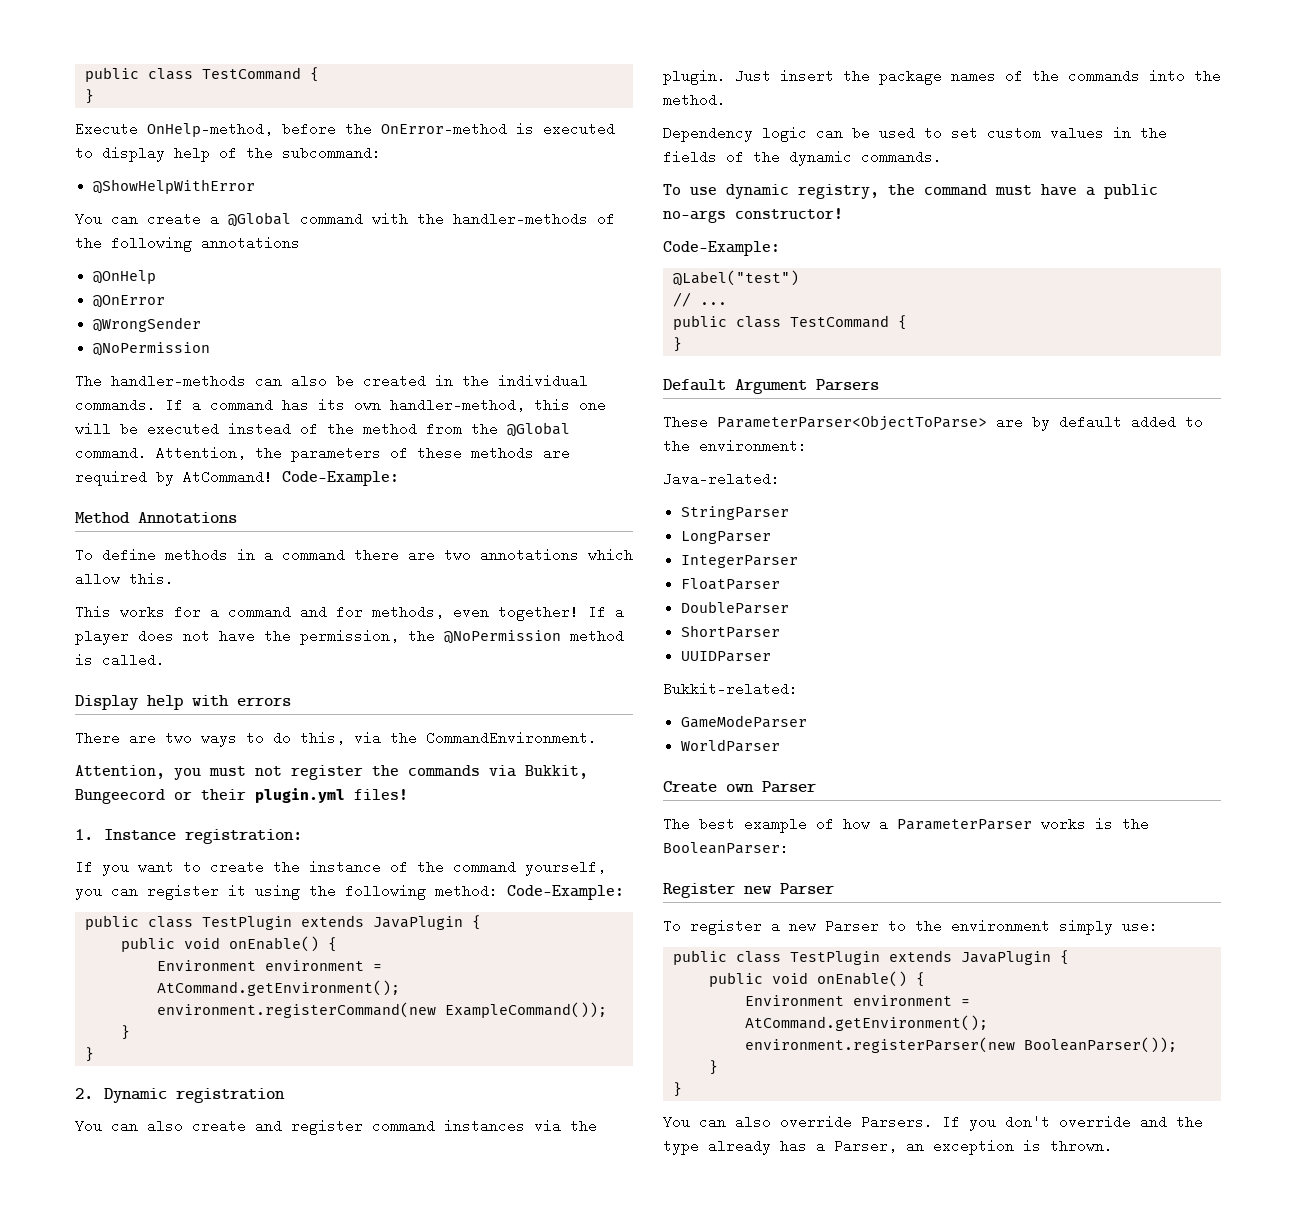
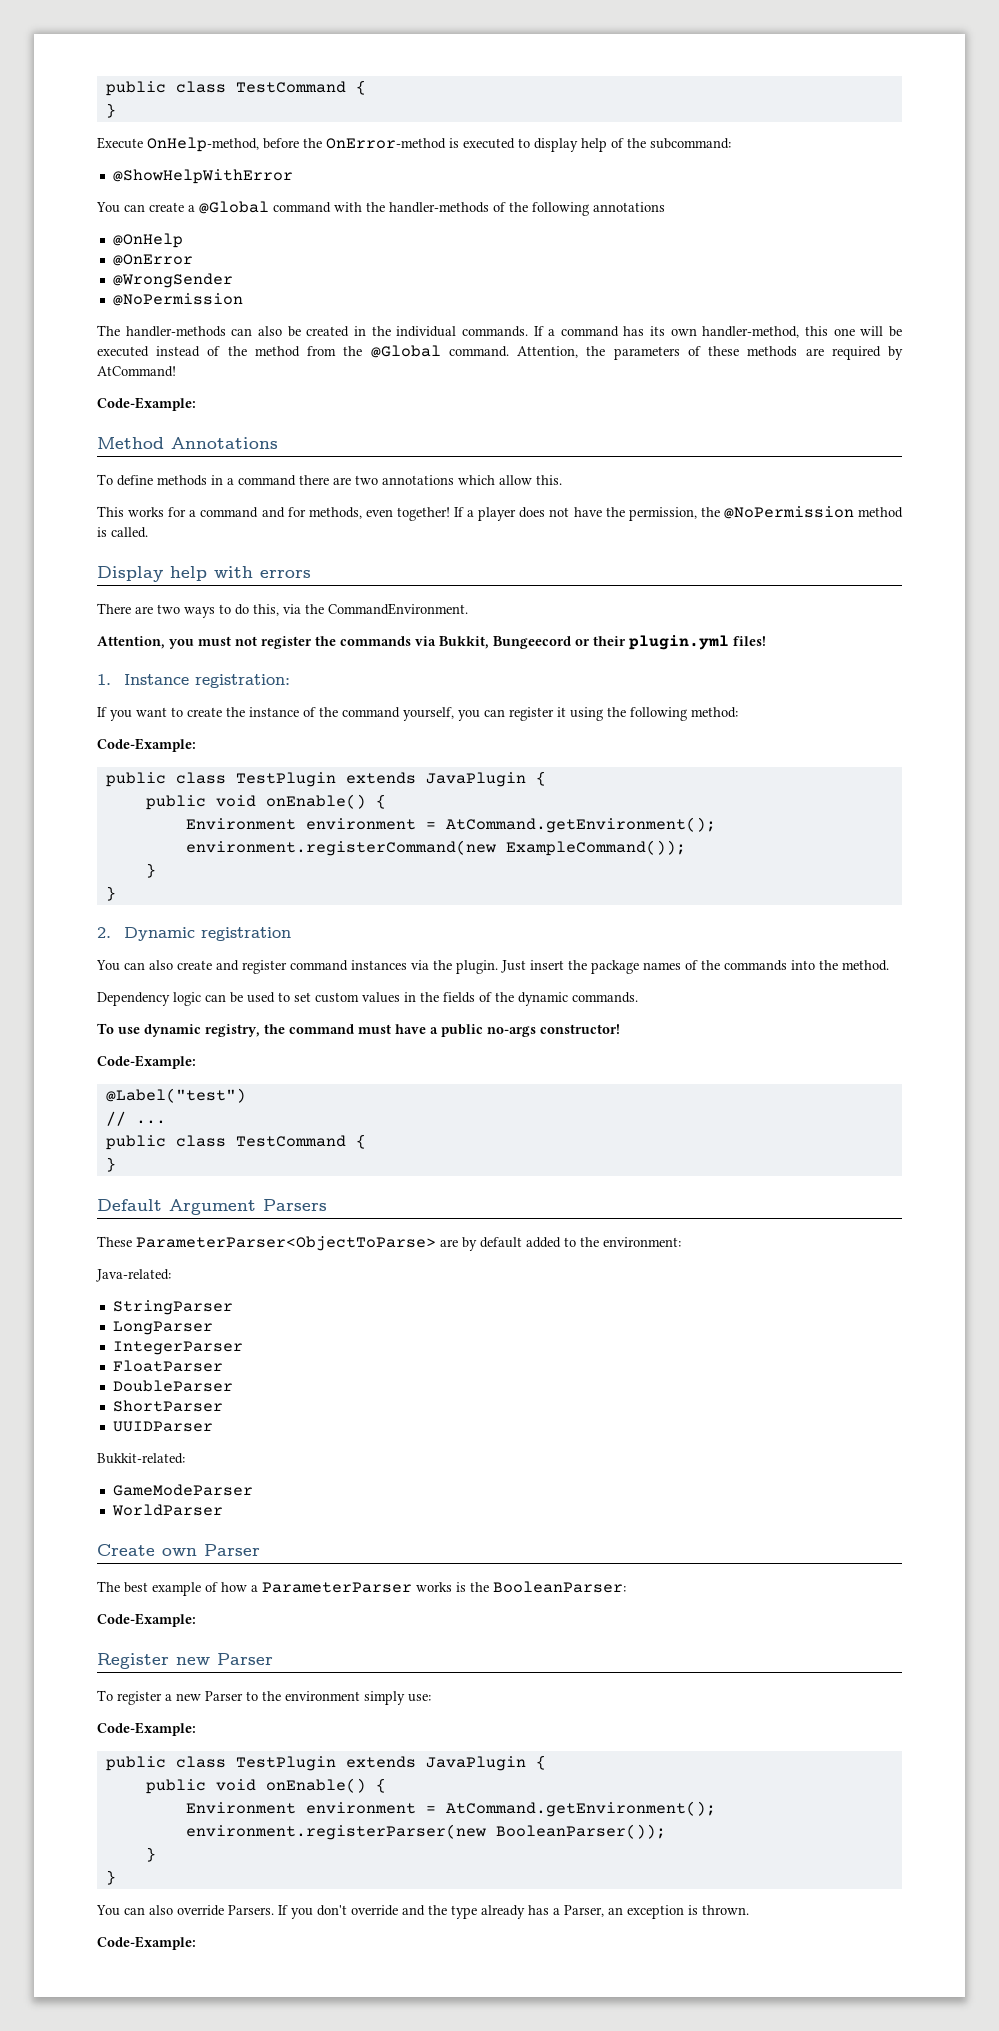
(273, 477) none -> (176, 371) //
(498, 891) none -> (738, 712) //
(789, 848) none -> [97,1613,196,1627] // Code-Example:
(1158, 926) none -> [97,1722,196,1736] // Code-Example:
(1113, 1146) none -> [97,1936,196,1950] // Code-Example:

